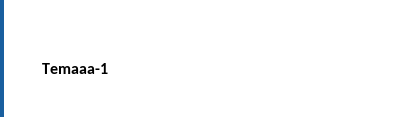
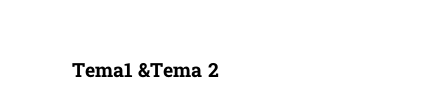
[42,63,108,74] Temaaa-1 -> [72,62,219,78] Tema1 &Tema 2

